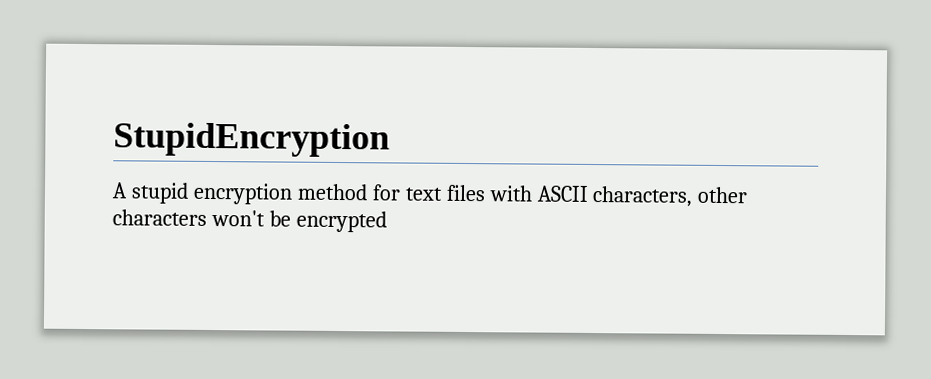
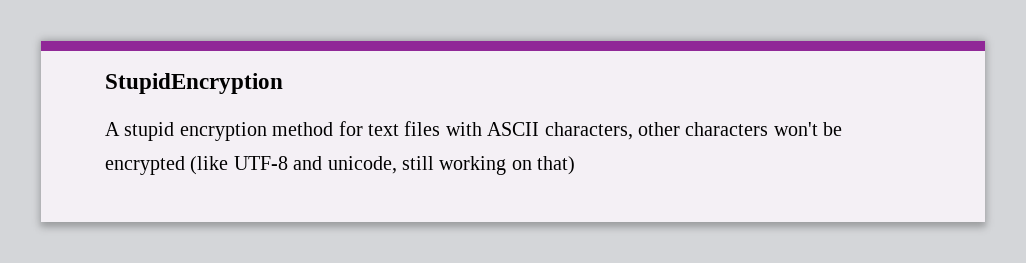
(387, 221) none -> [190,156,576,175] (like UTF-8 and unicode, still working on that)

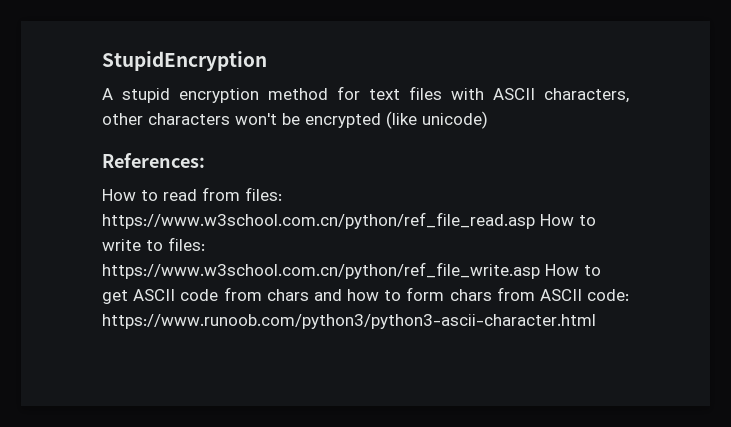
[233,156,576,175] UTF-8 and unicode, still working on that) -> [422,111,488,129] [102,153,205,168] [102,187,282,201] [102,212,596,229] [102,237,205,251] [102,262,601,279] [102,287,630,304] [102,314,596,329] unicode) // References: // How to read from files: https://www.w3school.com.cn/python/ref_file_read.asp How to write to files: https://www.w3school.com.cn/python/ref_file_write.asp How to get ASCII code from chars and how to form chars from ASCII code: https://www.runoob.com/python3/python3-ascii-character.html

